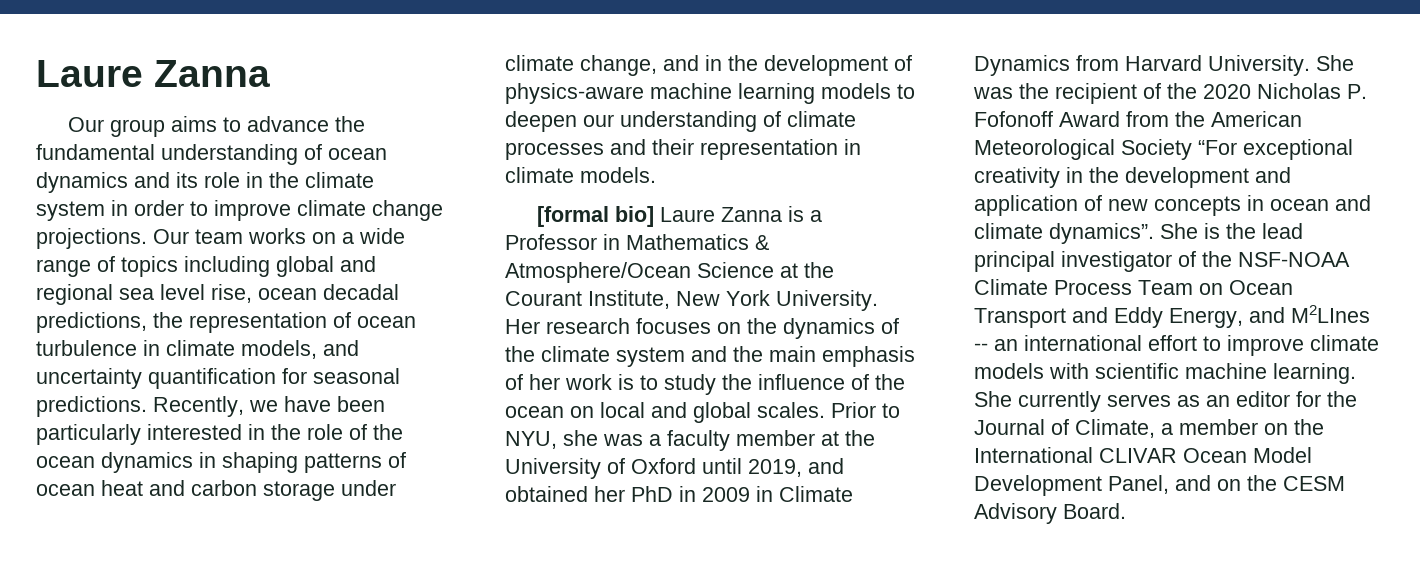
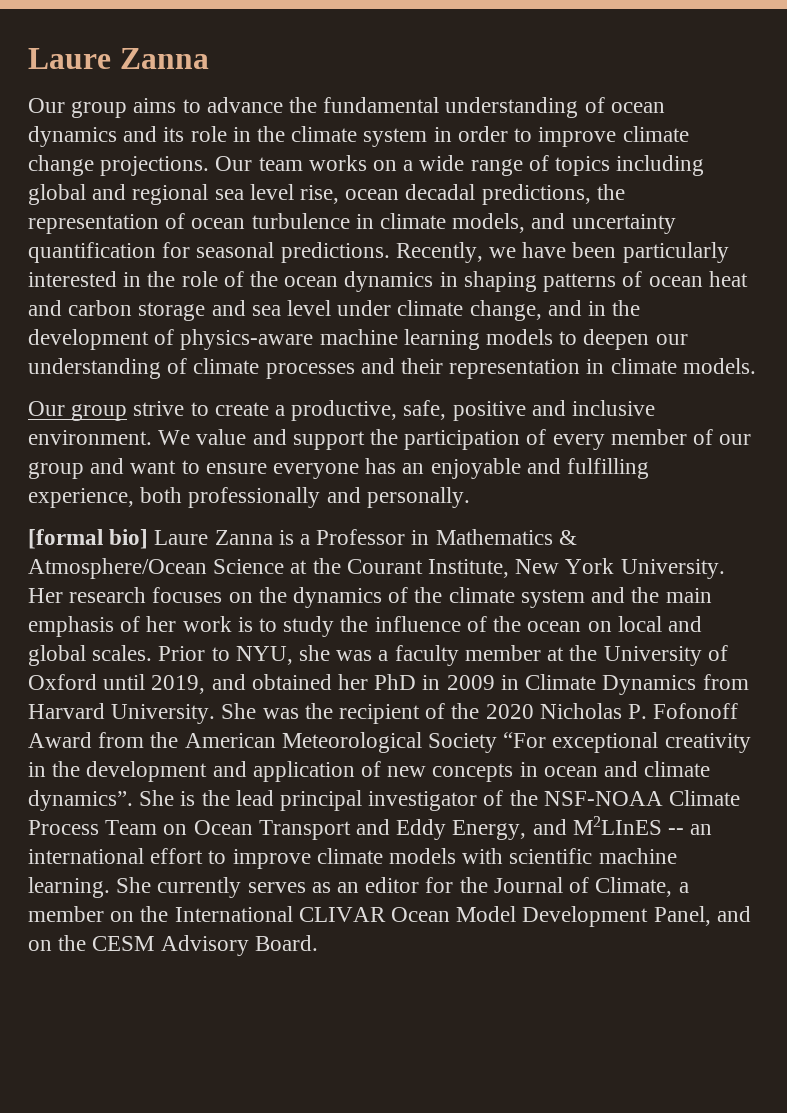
(335, 491) none -> [211,300,332,316] and sea level
(656, 175) none -> [28,400,656,421] [28,429,752,450] [28,458,650,479] [28,487,470,508] // Our group strive to create a productive, safe, positive and inclusive environment. We value and support the participation of every member of our group and want to ensure everyone has an enjoyable and fulfilling experience, both professionally and personally.
[1291,305,1370,323] M2LInes -> [572,816,662,835] M2LInES

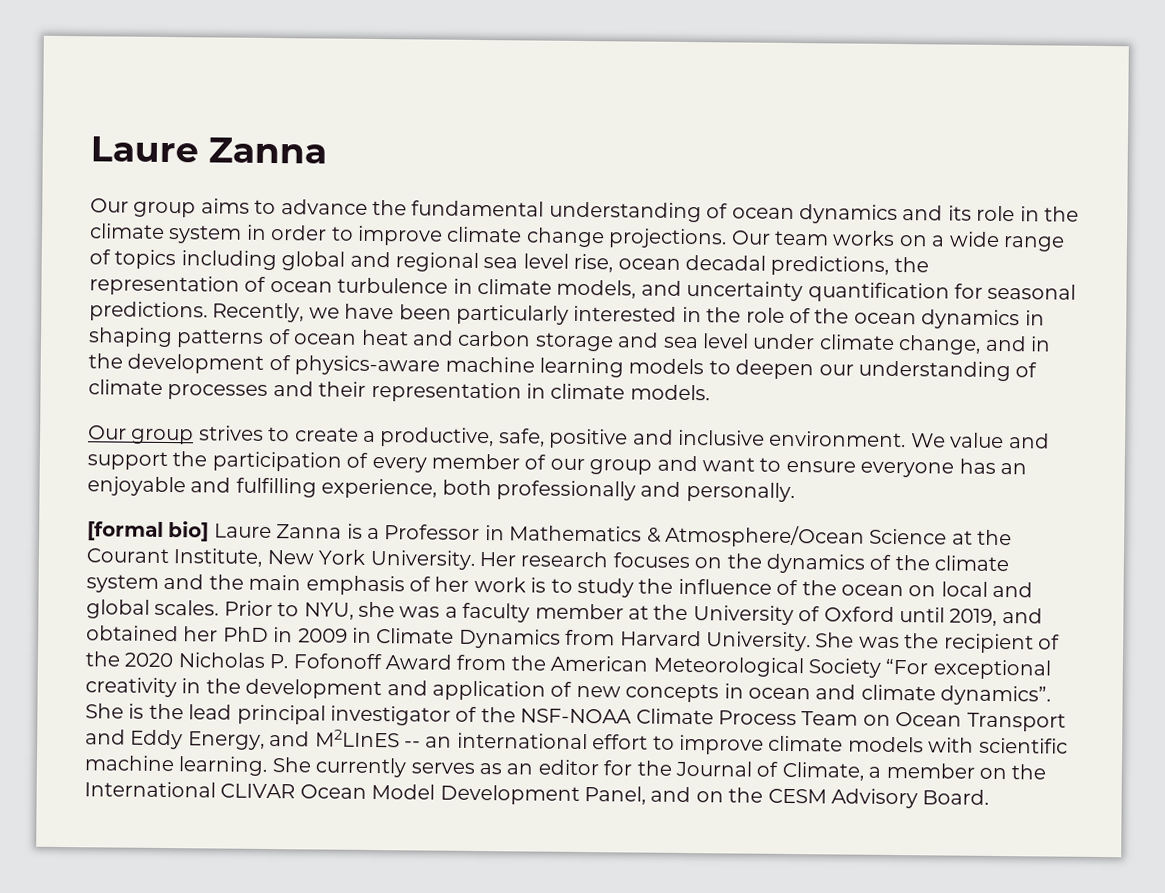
[133,401,185,416] strive -> [198,425,264,441] strives

